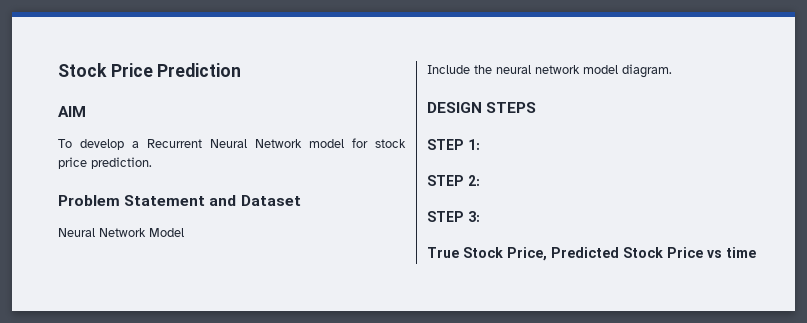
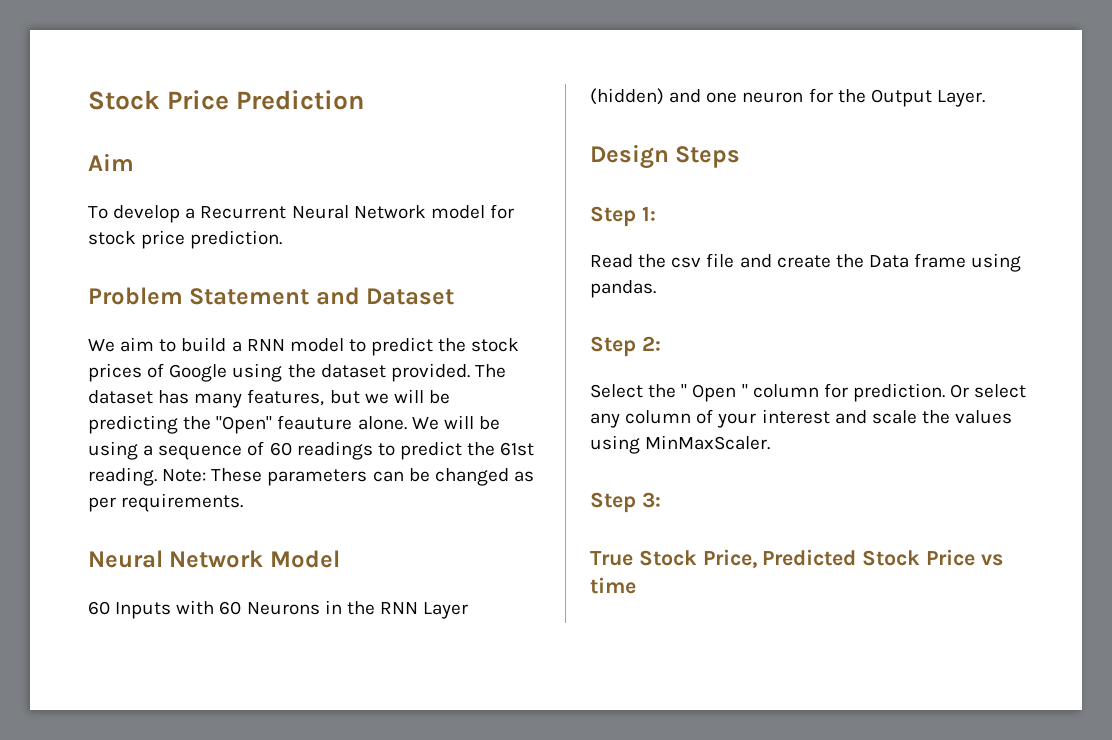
[58,106,86,117] AIM -> [88,153,134,171] Aim
[58,228,184,237] [427,64,672,78] [427,102,537,113] [427,139,480,150] [427,175,480,186] [427,211,464,222] Neural Network Model // Include the neural network model diagram. // DESIGN STEPS // STEP 1: // STEP 2: // STEP -> [88,337,520,356] [88,363,506,382] [88,389,450,408] [88,415,500,434] [88,441,535,460] [88,467,534,486] [88,493,244,512] [88,550,340,568] [88,600,469,619] [590,88,985,107] [590,144,741,169] [590,206,656,227] [590,253,1022,272] [590,280,656,298] [590,336,661,357] [590,383,1027,402] [590,409,1013,428] [590,435,771,454] [590,492,636,513] We aim to build a RNN model to predict the stock prices of Google using the dataset provided. The dataset has many features, but we will be predicting the "Open" feauture alone. We will be using a sequence of 60 readings to predict the 61st reading. Note: These parameters can be changed as per requirements. // Neural Network Model // 60 Inputs with 60 Neurons in the RNN Layer (hidden) and one neuron for the Output Layer. // Design Steps // Step 1: // Read the csv file and create the Data frame using pandas. // Step 2: // Select the " Open " column for prediction. Or select any column of your interest and scale the values using MinMaxScaler. // Step

